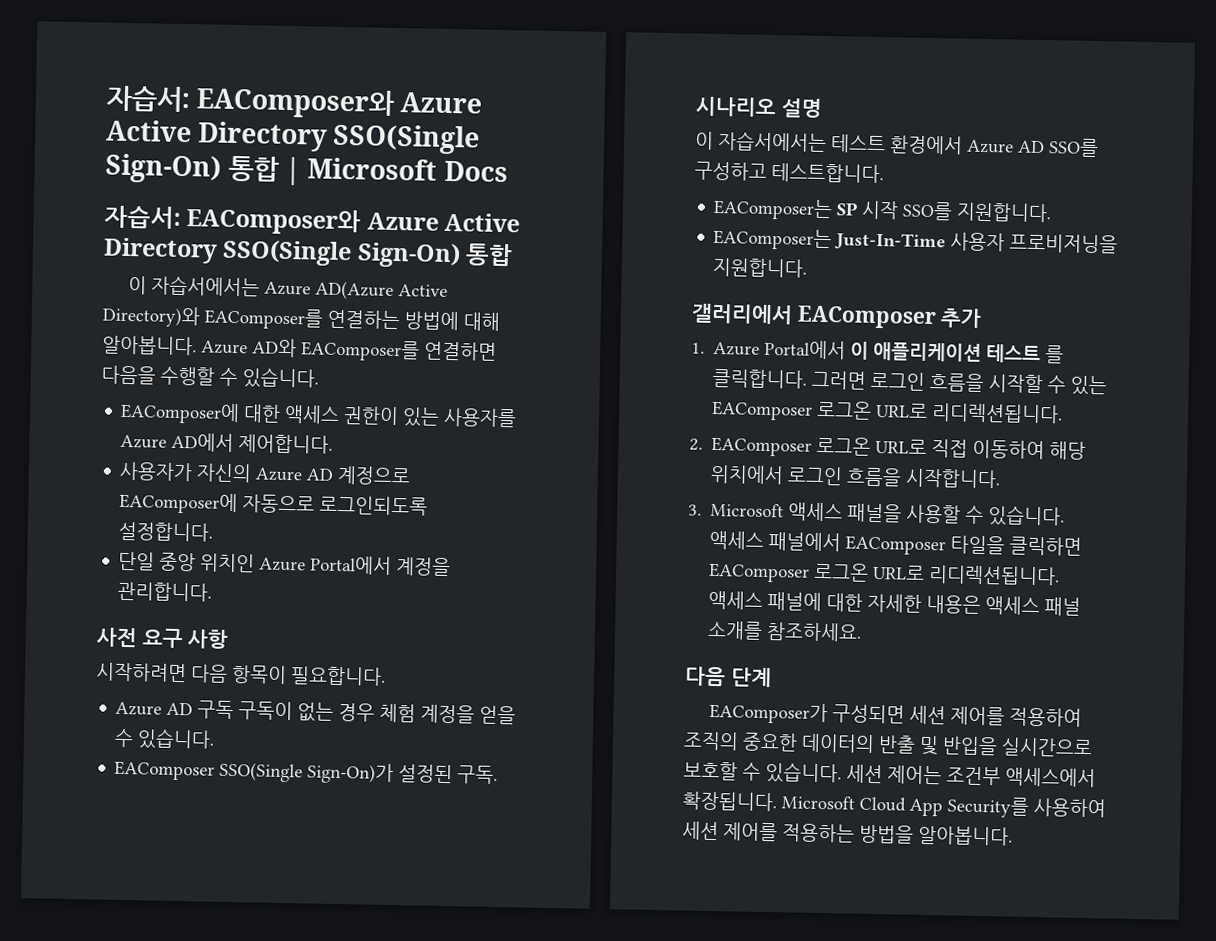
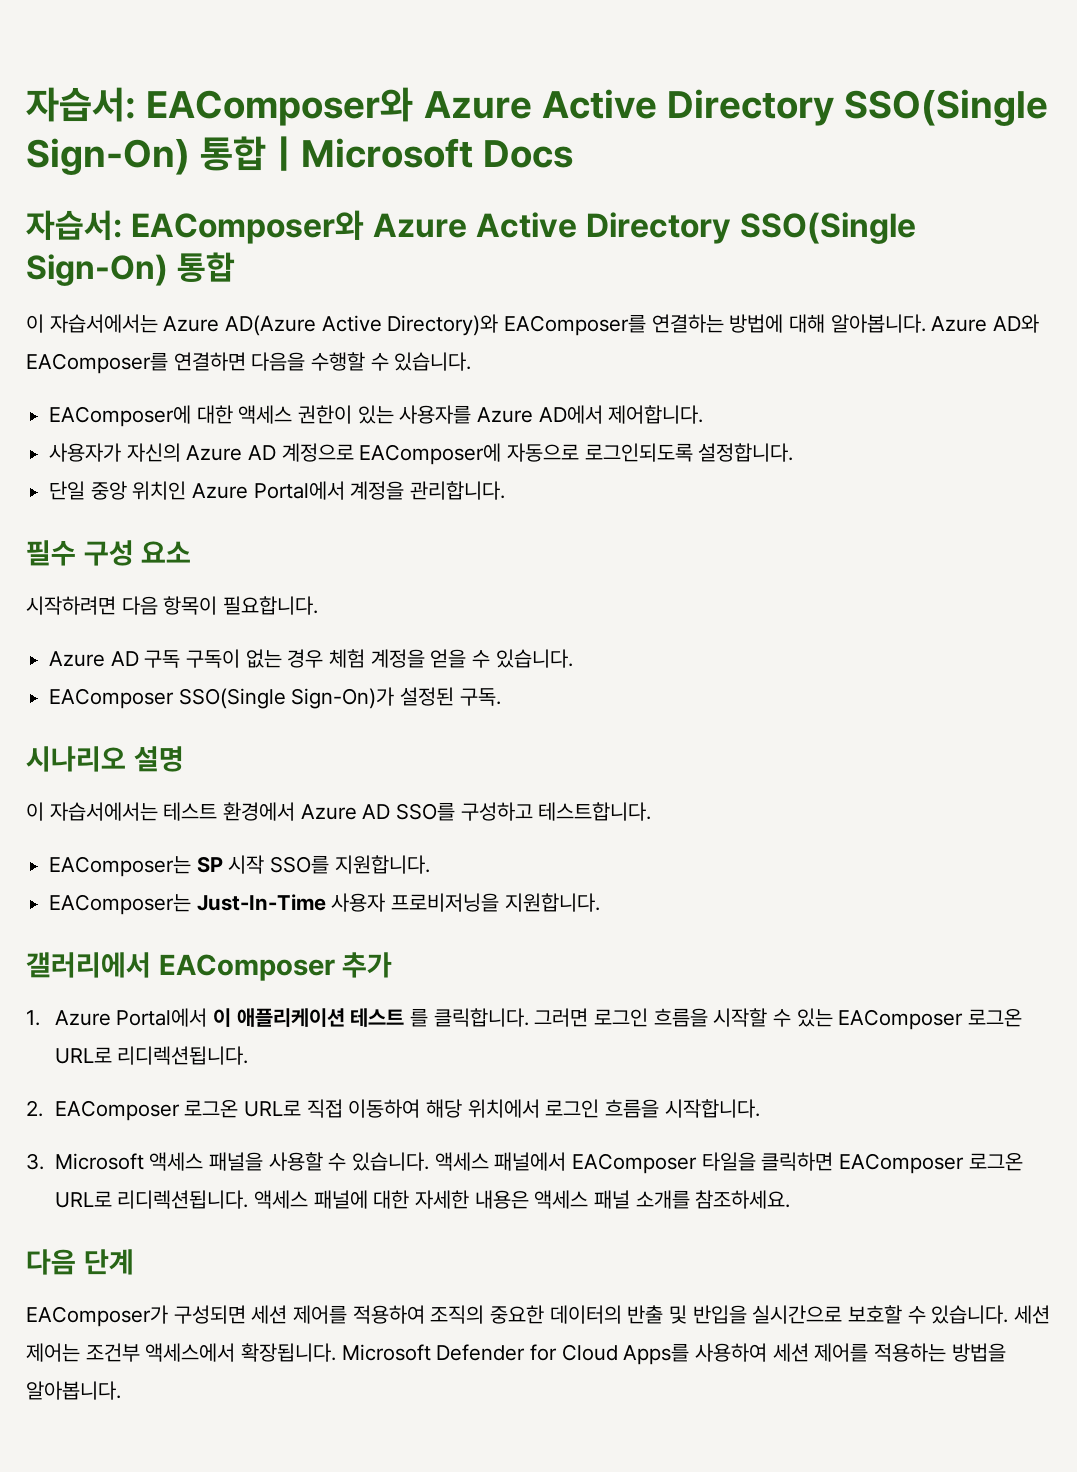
[96,627,229,649] 사전 요구 사항 -> [26,540,192,566] 필수 구성 요소
[859,796,1029,818] Cloud App Security를 -> [436,1343,690,1365] Defender for Cloud Apps를

